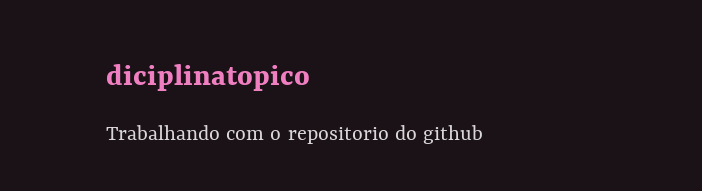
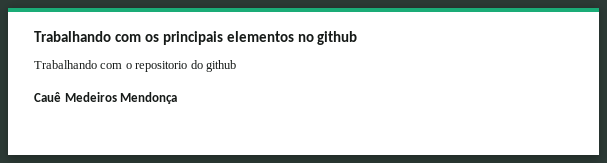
[106,64,310,91] diciplinatopico -> [34,31,358,45] Trabalhando com os principais elementos no github
(484, 134) none -> [34,92,178,104] // Cauê Medeiros Mendonça

